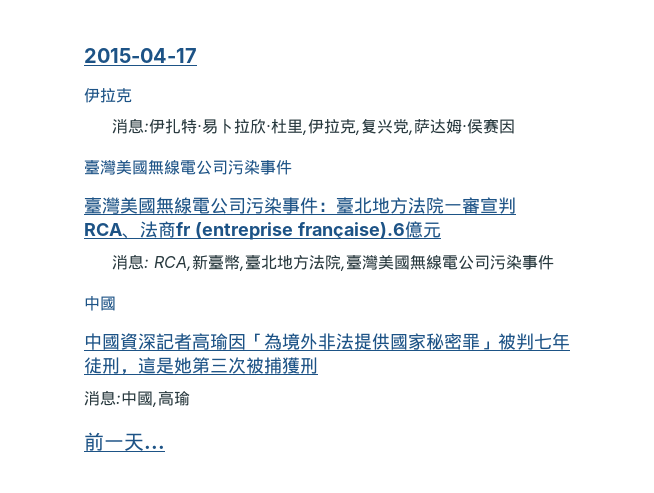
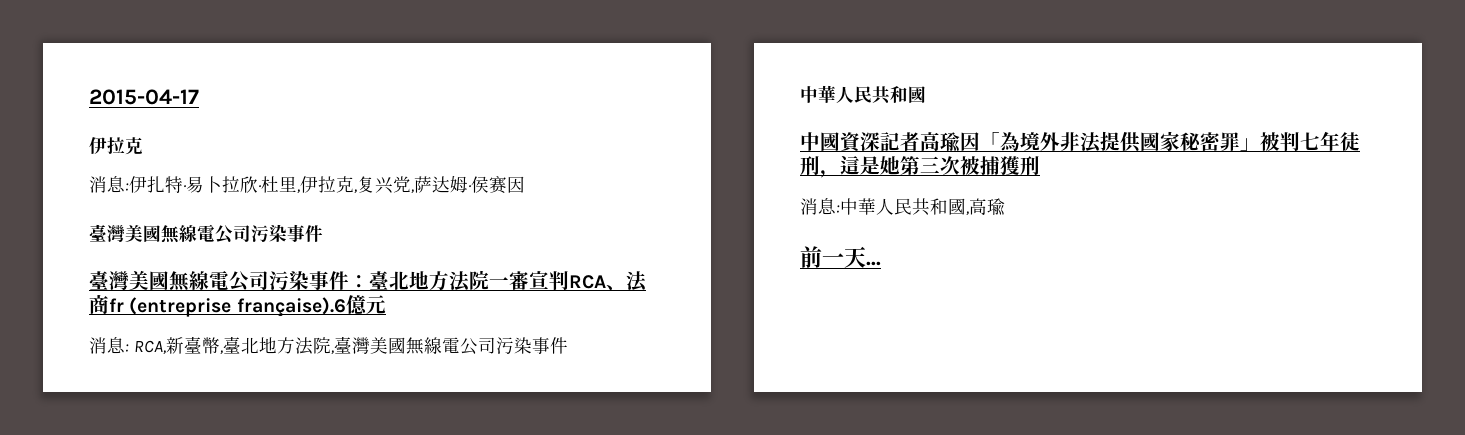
(100, 303) none -> [818,85,908,104] 華人民共和
(137, 398) none -> [858,198,948,216] 華人民共和

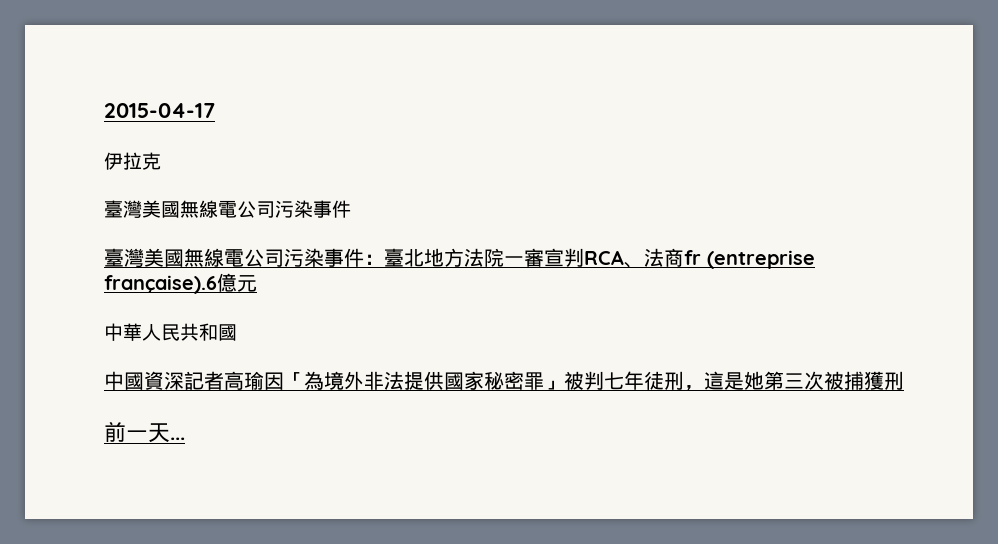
[89,175,525,194] // 消息:伊扎特·易卜拉欣·杜里,伊拉克,复兴党,萨达姆·侯赛因 -> (161, 161) none
[89,336,568,355] // 消息: RCA,新臺幣,臺北地方法院,臺灣美國無線電公司污染事件 -> (257, 283) none
[800,198,1005,216] // 消息:中華人民共和國,高瑜 -> (904, 380) none

